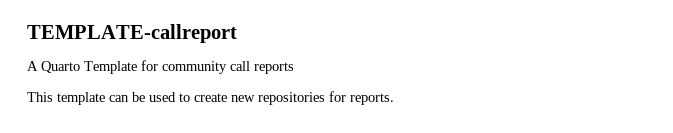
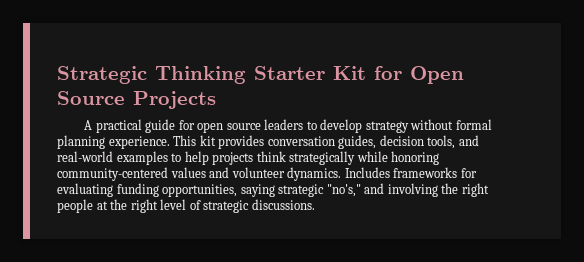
[27,24,237,43] [27,60,294,74] [27,91,394,105] TEMPLATE-callreport // A Quarto Template for community call reports // This template can be used to create new repositories for reports. -> [57,66,464,84] [57,91,216,109] [84,119,492,133] [57,135,479,149] [57,151,440,165] [57,167,477,181] [57,183,489,197] [57,199,315,213] Strategic Thinking Starter Kit for Open Source Projects // A practical guide for open source leaders to develop strategy without formal planning experience. This kit provides conversation guides, decision tools, and real-world examples to help projects think strategically while honoring community-centered values and volunteer dynamics. Includes frameworks for evaluating funding opportunities, saying strategic "no's," and involving the right people at the right level of strategic discussions.

